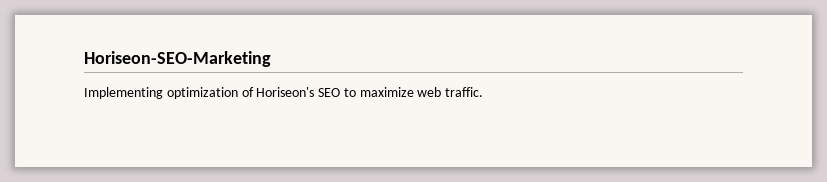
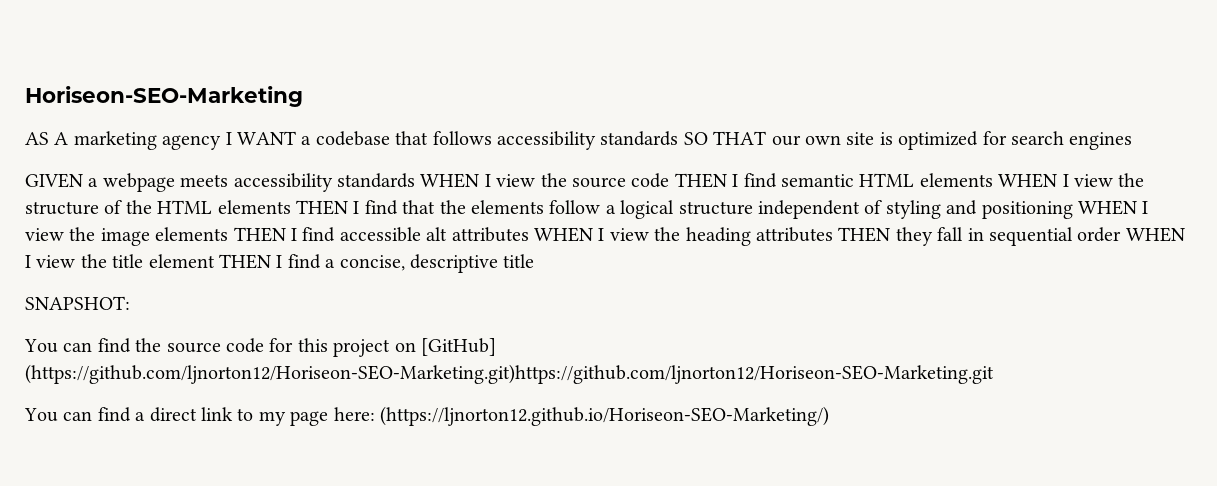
[84,87,484,99] Implementing optimization of Horiseon's SEO to maximize web traffic. -> [25,131,1133,150] [25,173,1145,192] [25,200,1149,219] [25,227,1185,246] [25,254,535,273] [25,296,130,310] [24,338,496,357] [25,364,994,384] [24,406,829,426] AS A marketing agency I WANT a codebase that follows accessibility standards SO THAT our own site is optimized for search engines // GIVEN a webpage meets accessibility standards WHEN I view the source code THEN I find semantic HTML elements WHEN I view the structure of the HTML elements THEN I find that the elements follow a logical structure independent of styling and positioning WHEN I view the image elements THEN I find accessible alt attributes WHEN I view the heading attributes THEN they fall in sequential order WHEN I view the title element THEN I find a concise, descriptive title // SNAPSHOT: // You can find the source code for this project on [GitHub] (https://github.com/ljnorton12/Horiseon-SEO-Marketing.git)https://github.com/ljnorton12/Horiseon-SEO-Marketing.git // You can find a direct link to my page here: (https://ljnorton12.github.io/Horiseon-SEO-Marketing/)

